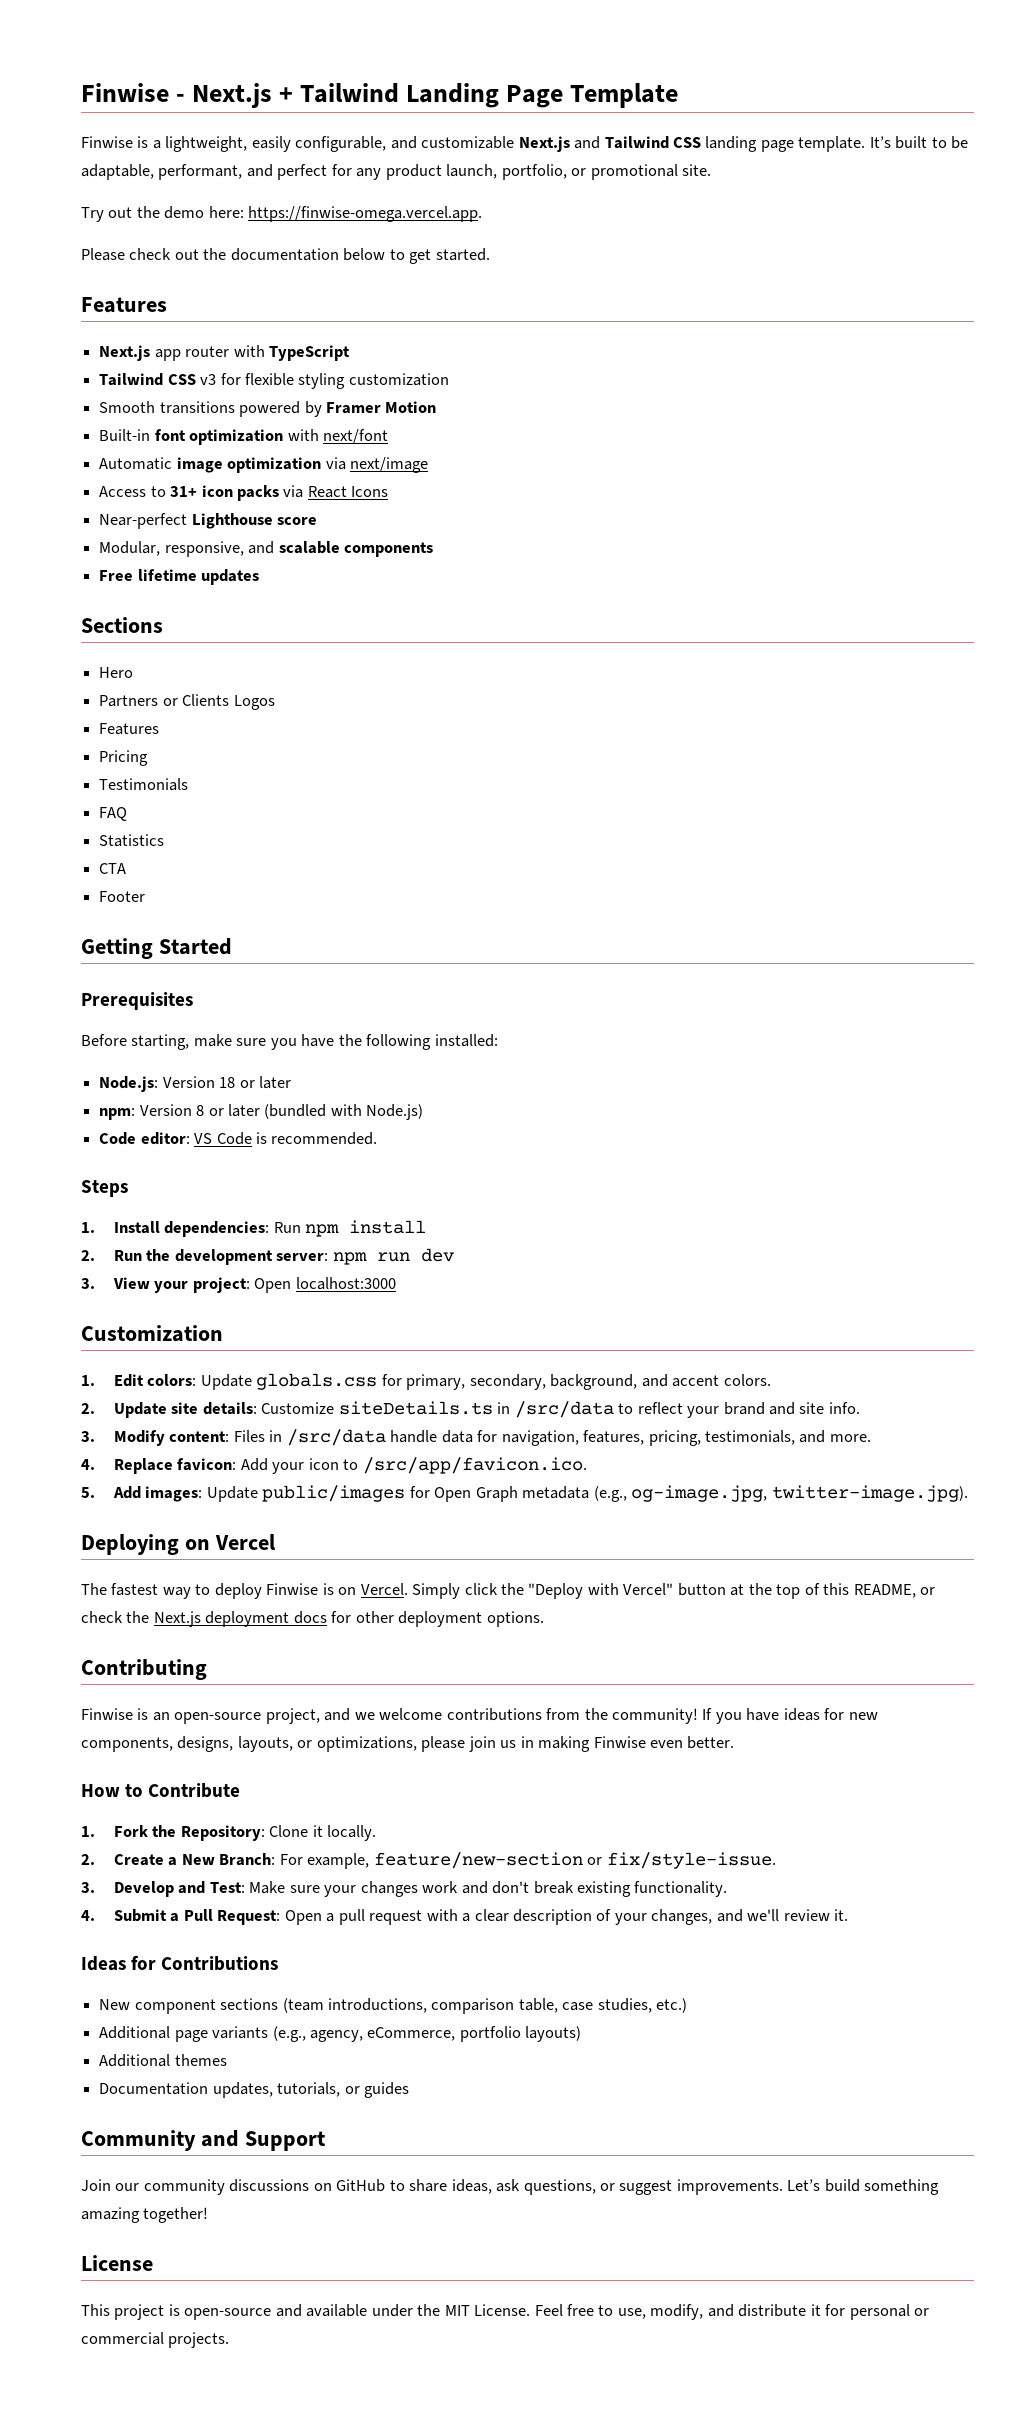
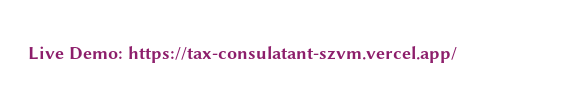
[81,83,679,108] [81,136,969,152] [81,164,712,180] [81,206,483,222] [81,248,490,264] [81,297,167,313] [99,345,350,361] [99,373,449,389] [99,401,437,417] [99,429,388,445] [99,457,428,473] [99,485,389,501] [99,513,318,529] [99,541,433,557] [99,569,260,585] [81,617,163,633] [99,667,134,678] [99,694,275,710] [99,723,160,735] [99,750,149,766] [99,778,189,791] [99,807,128,821] [99,834,165,847] [99,863,127,874] [99,891,146,902] [81,938,232,959] [81,992,193,1010] [81,1034,498,1050] [99,1076,291,1092] [99,1104,424,1120] [99,1132,378,1145] [81,1180,128,1197] [81,1220,427,1237] [81,1248,454,1265] [81,1277,396,1293] [81,1325,223,1342] [81,1373,771,1390] [81,1401,860,1418] [81,1429,871,1446] [81,1457,587,1474] [81,1485,968,1502] [81,1534,276,1555] [81,1583,936,1599] [81,1611,544,1627] [81,1659,207,1680] [81,1708,878,1724] [81,1736,735,1752] [81,1783,241,1798] [81,1825,377,1841] [81,1852,776,1869] [81,1881,728,1897] [81,1909,849,1925] [81,1955,279,1971] [99,1998,688,2014] [99,2026,582,2042] [99,2054,227,2067] [99,2082,409,2098] [81,2130,326,2151] [81,2179,940,2195] [81,2207,209,2223] [81,2255,153,2271] [81,2304,930,2320] [81,2332,230,2348] Finwise - Next.js + Tailwind Landing Page Template // Finwise is a lightweight, easily configurable, and customizable Next.js and Tailwind CSS landing page template. It’s built to be adaptable, performant, and perfect for any product launch, portfolio, or promotional site. // Try out the demo here: https://finwise-omega.vercel.app. // Please check out the documentation below to get started. // Features // Next.js app router with TypeScript // Tailwind CSS v3 for flexible styling customization // Smooth transitions powered by Framer Motion // Built-in font optimization with next/font // Automatic image optimization via next/image // Access to 31+ icon packs via React Icons // Near-perfect Lighthouse score // Modular, responsive, and scalable components // Free lifetime updates // Sections // Hero // Partners or Clients Logos // Features // Pricing // Testimonials // FAQ // Statistics // CTA // Footer // Getting Started // Prerequisites // Before starting, make sure you have the following installed: // Node.js: Version 18 or later // npm: Version 8 or later (bundled with Node.js) // Code editor: VS Code is recommended. // Steps // 1. Install dependencies: Run npm install // 2. Run the development server: npm run dev // 3. View your project: Open localhost:3000 // Customization // 1. Edit colors: Update globals.css for primary, secondary, background, and accent colors. // 2. Update site details: Customize siteDetails.ts in /src/data to reflect your brand and site info. // 3. Modify content: Files in /src/data handle data for navigation, features, pricing, testimonials, and more. // 4. Replace favicon: Add your icon to /src/app/favicon.ico. // 5. Add images: Update public/images for Open Graph metadata (e.g., og-image.jpg, twitter-image.jpg). // Deploying on Vercel // The fastest way to deploy Finwise is on Vercel. Simply click the "Deploy with Vercel" button at the top of this README, or check the Next.js deployment docs for other deployment options. // Contributing // Finwise is an open-source project, and we welcome contributions from the community! If you have ideas for new components, designs, layouts, or optimizations, please join us in making Finwise even better. // How to Contribute // 1. Fork the Repository: Clone it locally. // 2. Create a New Branch: For example, feature/new-section or fix/style-issue. // 3. Develop and Test: Make sure your changes work and don't break existing functionality. // 4. Submit a Pull Request: Open a pull request with a clear description of your changes, and we'll review it. // Ideas for Contributions // New component sections (team introductions, comparison table, case studies, etc.) // Additional page variants (e.g., agency, eCommerce, portfolio layouts) // Additional themes // Documentation updates, tutorials, or guides // Community and Support // Join our community discussions on GitHub to share ideas, ask questions, or suggest improvements. Let’s build something amazing together! // License // This project is open-source and available under the MIT License. Feel free to use, modify, and distribute it for personal or commercial projects. -> [28,46,457,63] Live Demo: https://tax-consulatant-szvm.vercel.app/

